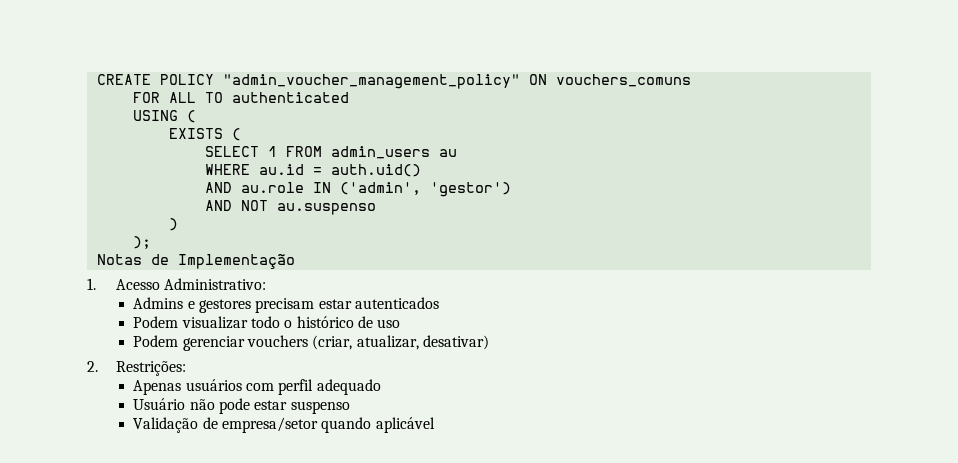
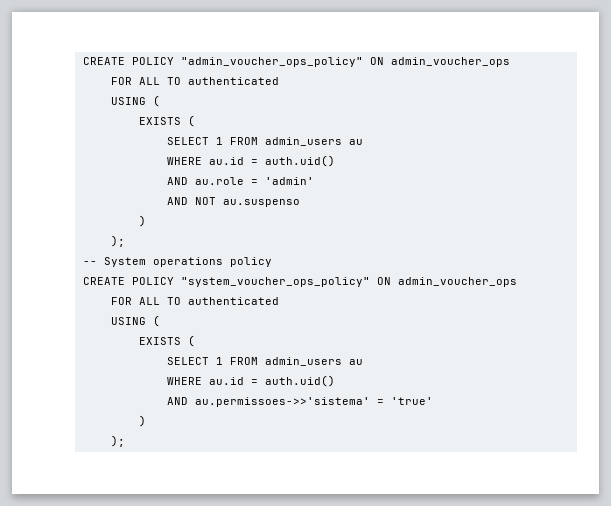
[96,74,691,89] CREATE POLICY "admin_voucher_management_policy" ON vouchers_comuns -> [82,57,510,67] CREATE POLICY "admin_voucher_ops_policy" ON admin_voucher_ops
[312,182,511,197] IN ('admin', 'gestor') -> [250,177,314,185] = 'admin'
[96,254,295,269] [87,278,267,290] [133,297,440,313] [133,316,401,329] [133,335,490,351] [87,361,186,376] [133,379,381,395] [133,398,350,414] [133,417,435,433] Notas de Implementação // 1. Acesso Administrativo: // Admins e gestores precisam estar autenticados // Podem visualizar todo o histórico de uso // Podem gerenciar vouchers (criar, atualizar, desativar) // 2. Restrições: // Apenas usuários com perfil adequado // Usuário não pode estar suspenso // Validação de empresa/setor quando aplicável -> [82,257,272,267] [82,277,517,287] [110,297,279,305] [110,315,160,327] [138,335,195,347] [166,357,363,366] [166,375,335,387] [166,397,433,407] [138,415,146,427] [110,435,125,447] -- System operations policy // CREATE POLICY "system_voucher_ops_policy" ON admin_voucher_ops // FOR ALL TO authenticated // USING ( // EXISTS ( // SELECT 1 FROM admin_users au // WHERE au.id = auth.uid() // AND au.permissoes->>'sistema' = 'true' // ) // );

